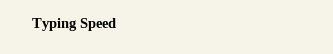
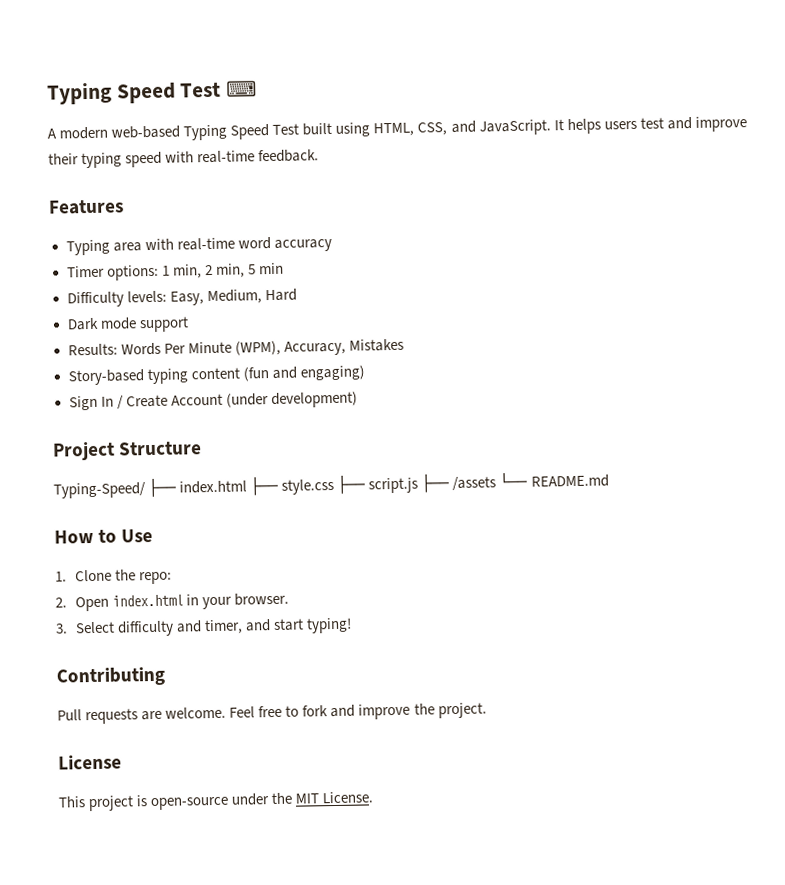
[32,18,116,31] Typing Speed -> [47,80,258,105] [47,116,747,141] [48,149,320,169] [48,199,124,215] [65,236,332,256] [66,262,284,281] [66,288,297,308] [66,316,189,333] [67,338,404,356] [67,365,365,386] [68,391,358,411] [52,441,203,461] [53,471,609,499] [54,528,154,544] [55,569,172,585] [55,592,289,612] [55,617,353,637] [56,666,165,687] [57,702,487,725] [58,754,122,770] [58,791,374,812] Typing Speed Test ⌨ // A modern web-based Typing Speed Test built using HTML, CSS, and JavaScript. It helps users test and improve their typing speed with real-time feedback. // Features // Typing area with real-time word accuracy // Timer options: 1 min, 2 min, 5 min // Difficulty levels: Easy, Medium, Hard // Dark mode support // Results: Words Per Minute (WPM), Accuracy, Mistakes // Story-based typing content (fun and engaging) // Sign In / Create Account (under development) // Project Structure // Typing-Speed/ ├── index.html ├── style.css ├── script.js ├── /assets └── README.md // How to Use // 1. Clone the repo: // 2. Open index.html in your browser. // 3. Select difficulty and timer, and start typing! // Contributing // Pull requests are welcome. Feel free to fork and improve the project. // License // This project is open-source under the MIT License.

